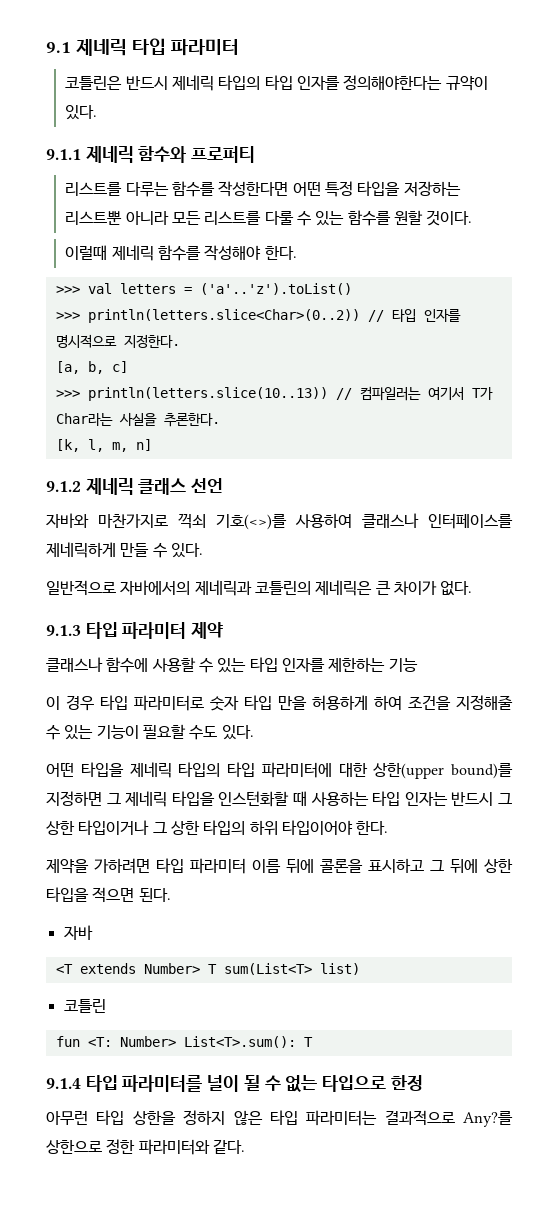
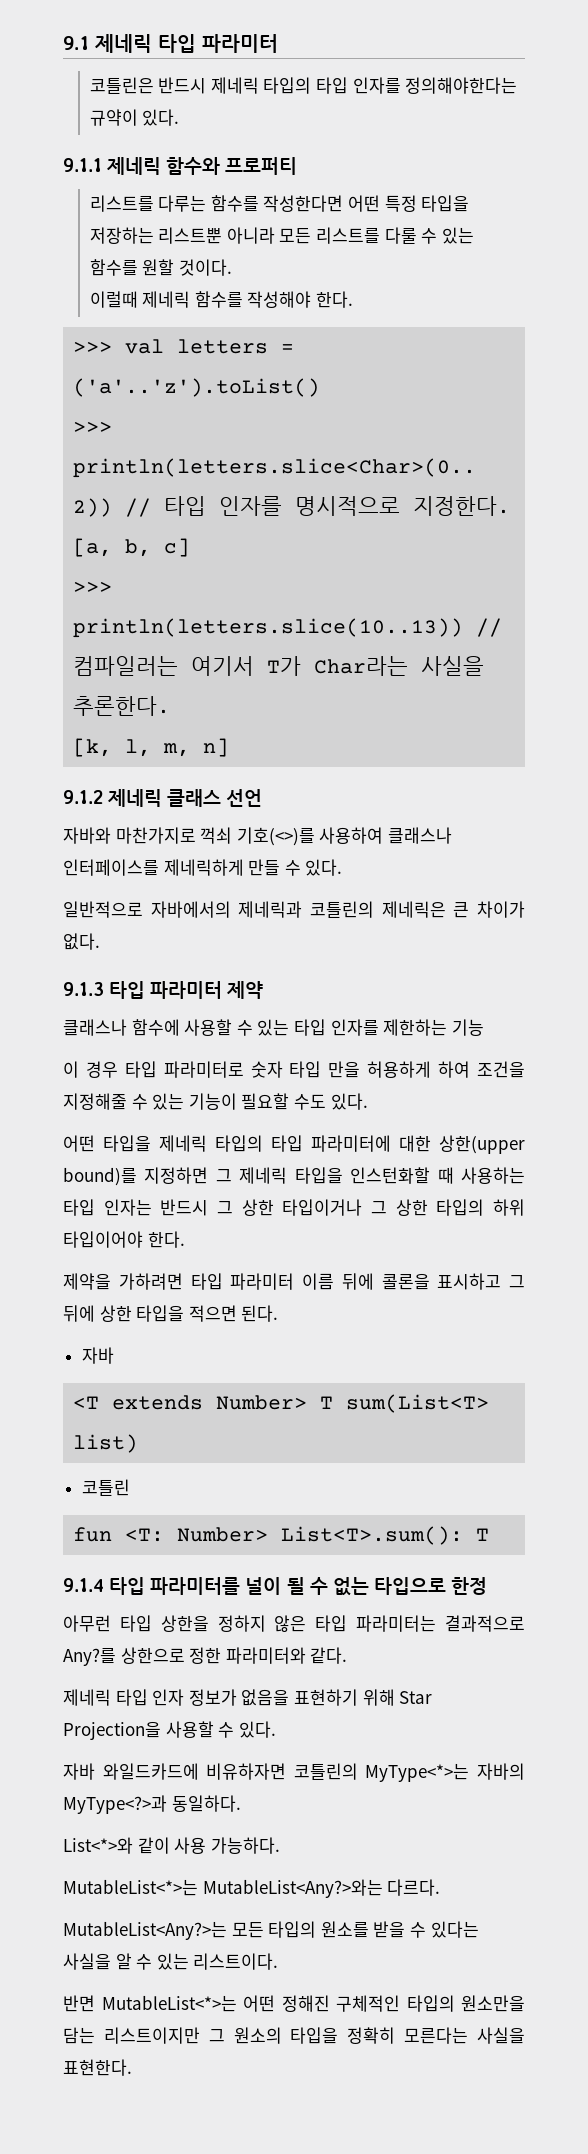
(245, 1146) none -> [63,1689,433,1706] [63,1721,276,1740] [63,1763,525,1782] [63,1795,241,1814] [63,1837,280,1854] [63,1879,441,1898] [63,1921,479,1940] [63,1953,279,1970] [63,1995,525,2012] [63,2027,525,2044] [63,2059,132,2076] // 제네릭 타입 인자 정보가 없음을 표현하기 위해 Star Projection을 사용할 수 있다. // 자바 와일드카드에 비유하자면 코틀린의 MyType<*>는 자바의 MyType<?>과 동일하다. // List<*>와 같이 사용 가능하다. // MutableList<*>는 MutableList<Any?>와는 다르다. // MutableList<Any?>는 모든 타입의 원소를 받을 수 있다는 사실을 알 수 있는 리스트이다. // 반면 MutableList<*>는 어떤 정해진 구체적인 타입의 원소만을 담는 리스트이지만 그 원소의 타입을 정확히 모른다는 사실을 표현한다.

